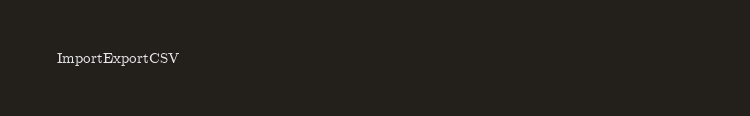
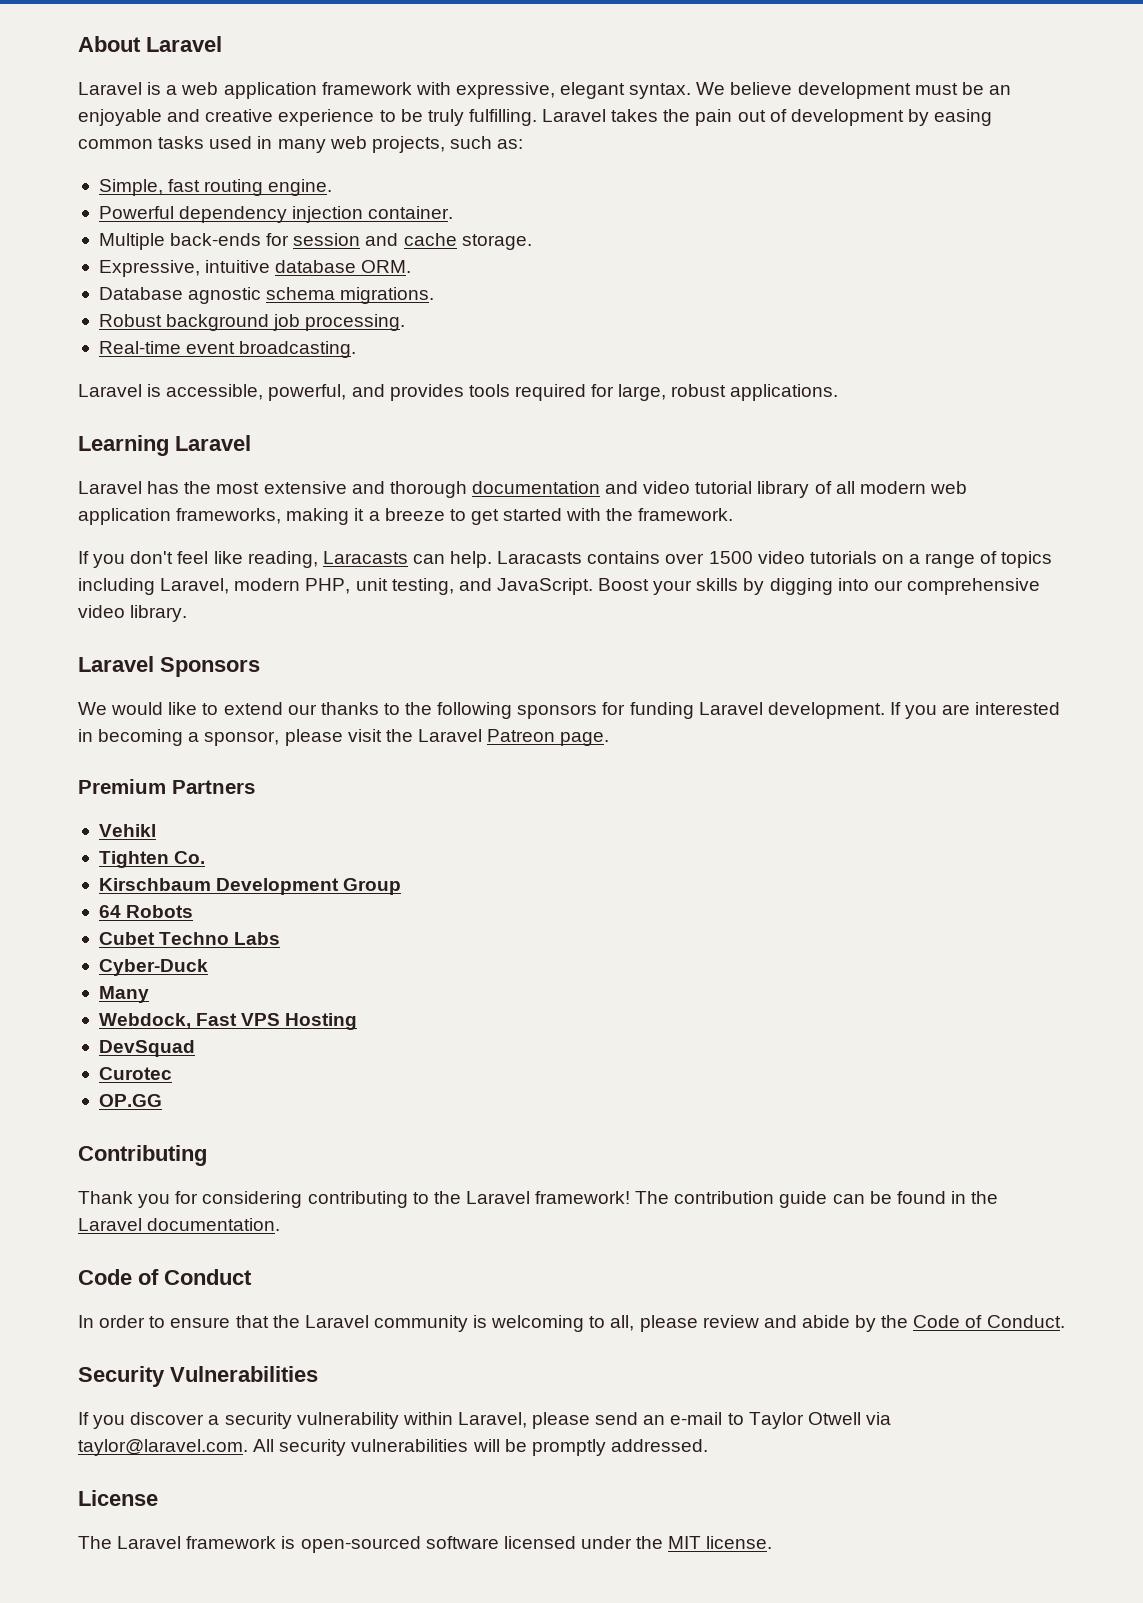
[57,53,179,66] ImportExportCSV -> [78,36,222,52] [78,82,1011,99] [78,109,993,126] [78,136,524,153] [98,179,333,196] [98,206,454,223] [98,233,532,250] [98,260,412,277] [98,287,435,304] [98,314,406,331] [98,341,357,358] [78,384,839,401] [78,435,251,456] [78,481,967,498] [78,508,734,525] [78,551,1053,568] [78,578,1040,595] [78,605,188,622] [78,656,260,677] [78,702,1061,719] [78,729,610,746] [78,779,255,794] [98,824,156,837] [98,851,206,868] [98,878,402,895] [98,905,194,918] [98,932,281,945] [98,959,208,976] [98,986,149,1003] [98,1013,358,1030] [98,1040,195,1057] [98,1067,172,1080] [98,1094,162,1107] [78,1145,207,1166] [78,1191,999,1208] [78,1218,281,1231] [78,1269,252,1285] [78,1315,1065,1332] [78,1366,318,1387] [78,1412,891,1429] [78,1439,708,1456] [78,1490,158,1506] [78,1536,773,1553] About Laravel // Laravel is a web application framework with expressive, elegant syntax. We believe development must be an enjoyable and creative experience to be truly fulfilling. Laravel takes the pain out of development by easing common tasks used in many web projects, such as: // Simple, fast routing engine. // Powerful dependency injection container. // Multiple back-ends for session and cache storage. // Expressive, intuitive database ORM. // Database agnostic schema migrations. // Robust background job processing. // Real-time event broadcasting. // Laravel is accessible, powerful, and provides tools required for large, robust applications. // Learning Laravel // Laravel has the most extensive and thorough documentation and video tutorial library of all modern web application frameworks, making it a breeze to get started with the framework. // If you don't feel like reading, Laracasts can help. Laracasts contains over 1500 video tutorials on a range of topics including Laravel, modern PHP, unit testing, and JavaScript. Boost your skills by digging into our comprehensive video library. // Laravel Sponsors // We would like to extend our thanks to the following sponsors for funding Laravel development. If you are interested in becoming a sponsor, please visit the Laravel Patreon page. // Premium Partners // Vehikl // Tighten Co. // Kirschbaum Development Group // 64 Robots // Cubet Techno Labs // Cyber-Duck // Many // Webdock, Fast VPS Hosting // DevSquad // Curotec // OP.GG // Contributing // Thank you for considering contributing to the Laravel framework! The contribution guide can be found in the Laravel documentation. // Code of Conduct // In order to ensure that the Laravel community is welcoming to all, please review and abide by the Code of Conduct. // Security Vulnerabilities // If you discover a security vulnerability within Laravel, please send an e-mail to Taylor Otwell via taylor@laravel.com. All security vulnerabilities will be promptly addressed. // License // The Laravel framework is open-sourced software licensed under the MIT license.

